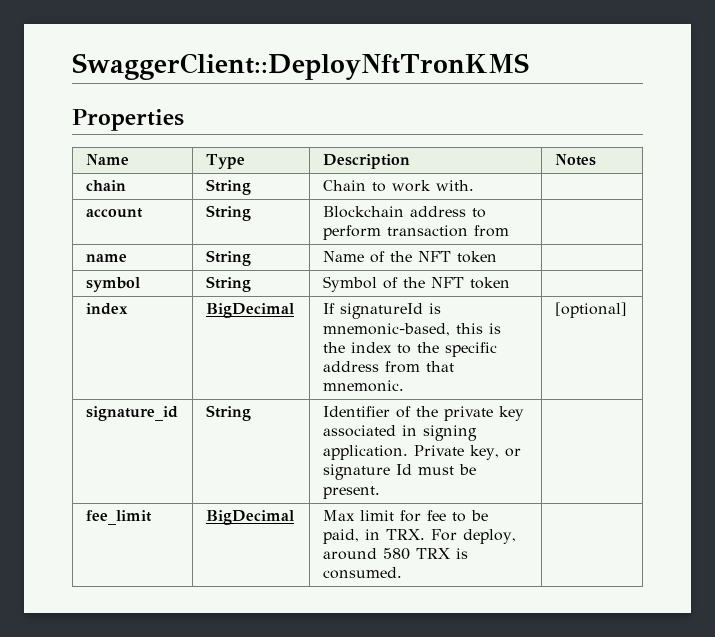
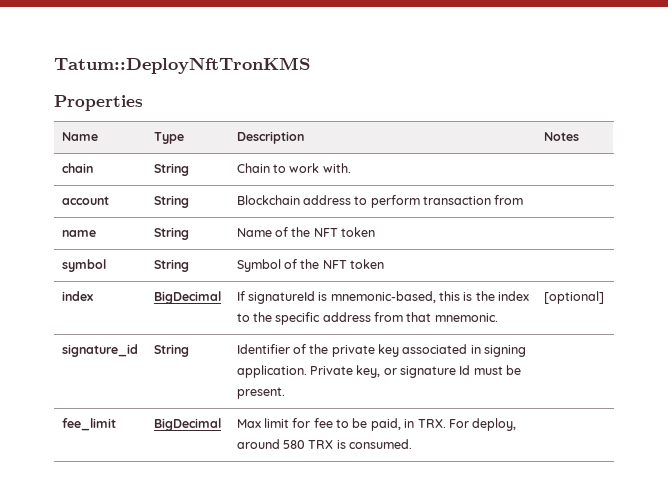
[72,53,529,80] SwaggerClient::DeployNftTronKMS -> [54,57,310,74] Tatum::DeployNftTronKMS

